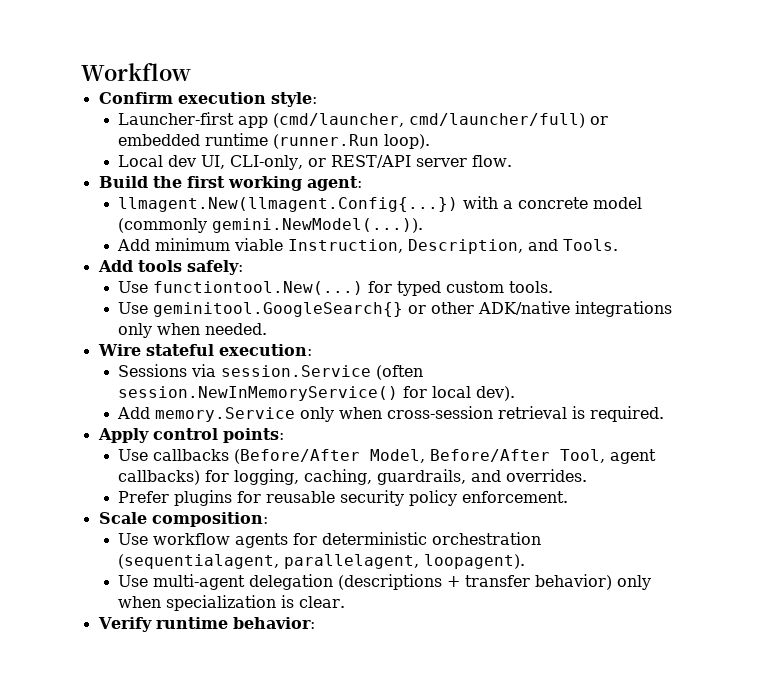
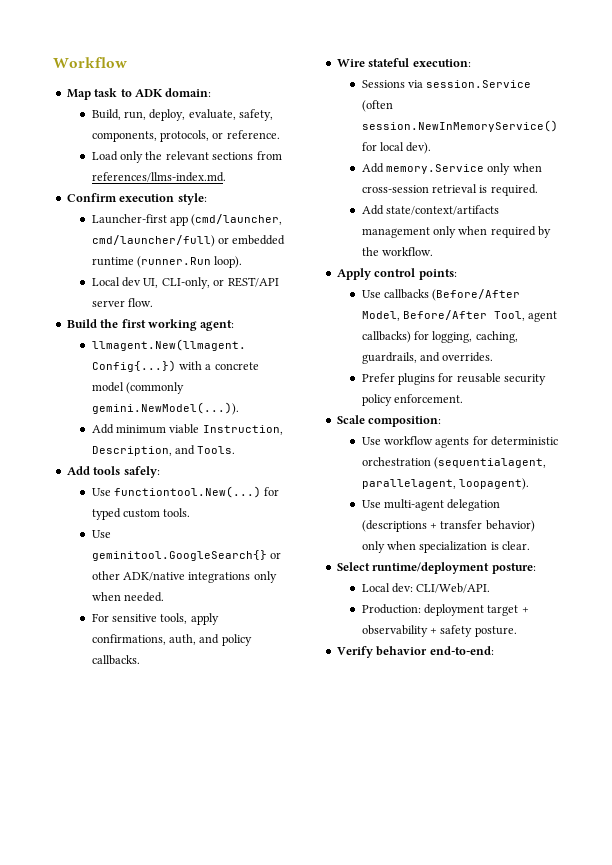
(191, 72) none -> [66,88,212,100] [91,109,274,121] [91,130,280,142] [91,151,282,163] [91,172,226,182] // Map task to ADK domain: // Build, run, deploy, evaluate, safety, components, protocols, or reference. // Load only the relevant sections from references/llms-index.md.
(268, 329) none -> [91,613,219,625] [91,634,252,646] [91,655,140,665] // For sensitive tools, apply confirmations, auth, and policy callbacks.
(665, 414) none -> [361,205,500,215] [361,226,552,238] [361,247,434,256] // Add state/context/artifacts management only when required by the workflow.
(346, 602) none -> [336,562,536,574] [361,583,491,593] [361,604,529,616] [361,625,517,637] // Select runtime/deployment posture: // Local dev: CLI/Web/API. // Production: deployment target + observability + safety posture.
[155,617,315,629] runtime behavior: -> [376,646,494,656] behavior end-to-end:

